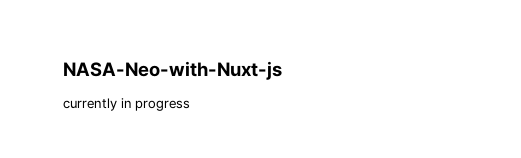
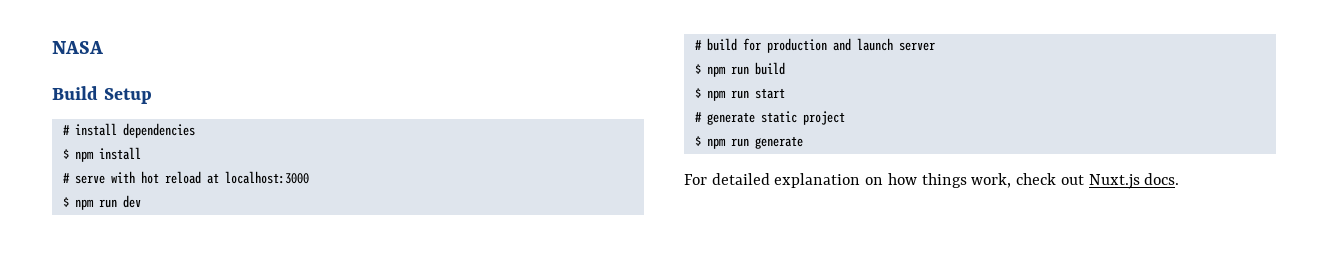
[63,61,282,80] [63,98,191,111] NASA-Neo-with-Nuxt-js // currently in progress -> [52,41,103,54] [52,86,152,104] [62,123,195,138] [62,147,141,162] [62,171,309,184] [62,195,141,210] [694,38,935,53] [694,62,785,77] [694,88,785,101] [694,111,845,125] [694,136,803,149] [684,173,1180,189] NASA // Build Setup // # install dependencies // $ npm install // # serve with hot reload at localhost:3000 // $ npm run dev // # build for production and launch server // $ npm run build // $ npm run start // # generate static project // $ npm run generate // For detailed explanation on how things work, check out Nuxt.js docs.

